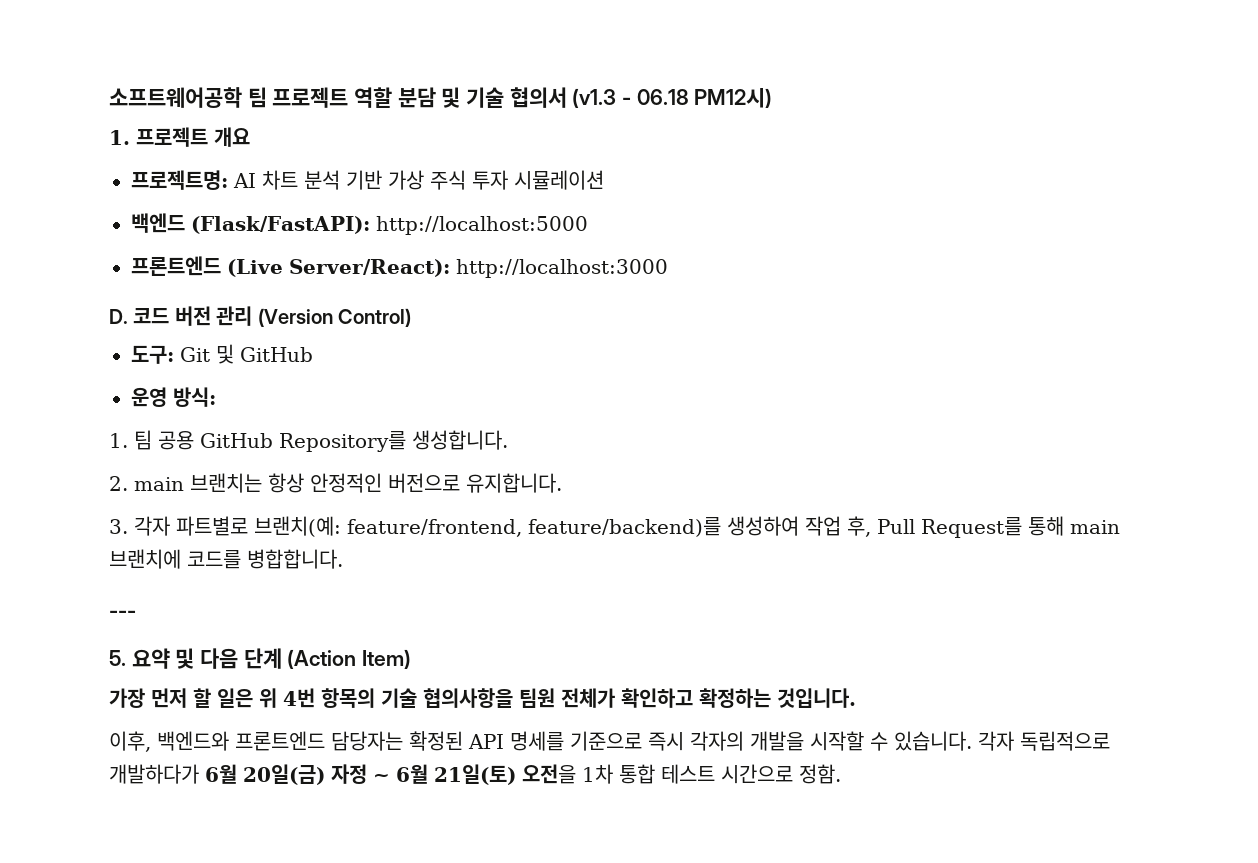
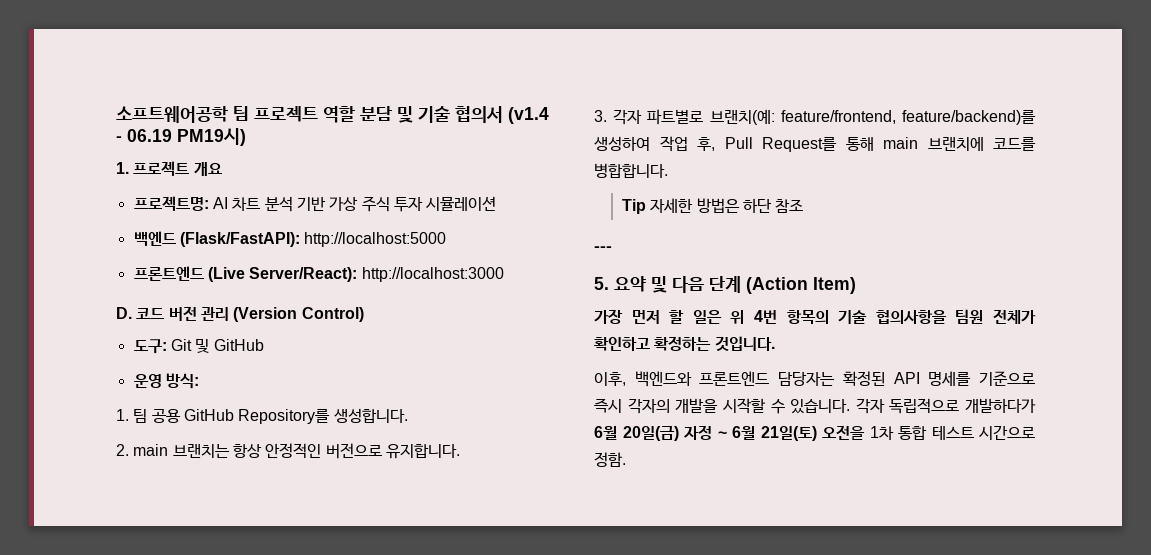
[572,88,773,108] (v1.3 - 06.18 PM12시) -> [508,107,549,124] [116,128,246,146] (v1.4 - 06.19 PM19시)
(343, 559) none -> [622,198,804,214] // Tip 자세한 방법은 하단 참조

